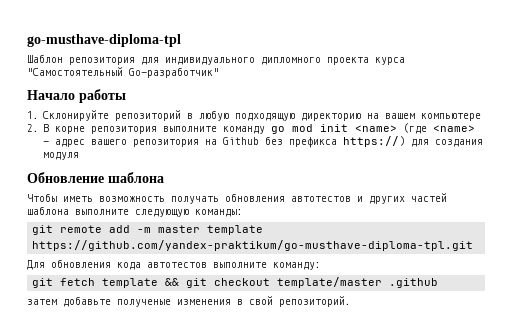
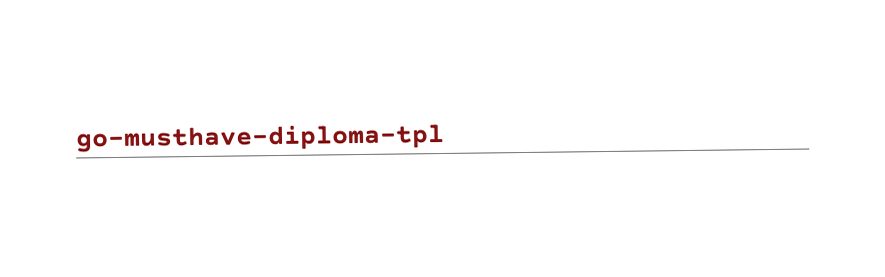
[27,54,405,65] [27,67,219,78] [27,89,126,103] [27,110,482,121] [27,123,476,134] [43,136,484,148] [43,152,80,160] [27,172,164,183] [27,193,447,204] [27,206,243,217] [32,225,264,235] [32,240,474,251] [27,259,321,270] [32,277,439,288] [27,296,351,307] // Шаблон репозитория для индивидуального дипломного проекта курса "Самостоятельный Go-разработчик" // Начало работы // 1. Склонируйте репозиторий в любую подходящую директорию на вашем компьютере // 2. В корне репозитория выполните команду go mod init <name> (где <name> - адрес вашего репозитория на Github без префикса https://) для создания модуля // Обновление шаблона // Чтобы иметь возможность получать обновления автотестов и других частей шаблона выполните следующую команды: // git remote add -m master template https://github.com/yandex-praktikum/go-musthave-diploma-tpl.git // Для обновления кода автотестов выполните команду: // git fetch template && git checkout template/master .github // затем добавьте полученые изменения в свой репозиторий. -> (445, 138) none

